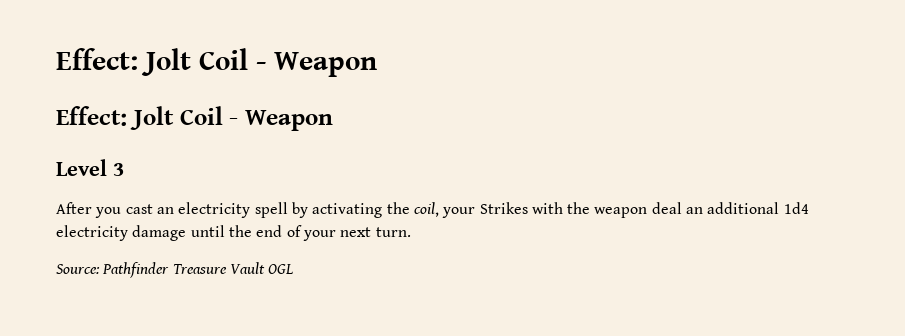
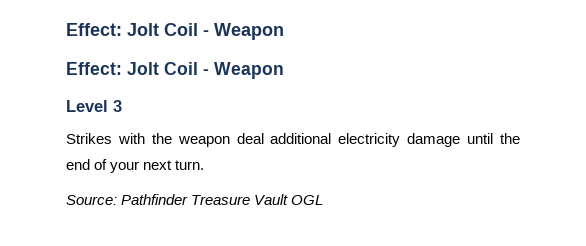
[56,202,476,218] After you cast an electricity spell by activating the coil, your -> (122, 106) none
[686,202,809,214] an additional 1d4 -> [270,133,332,144] additional

